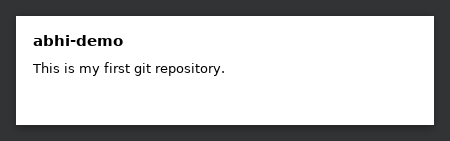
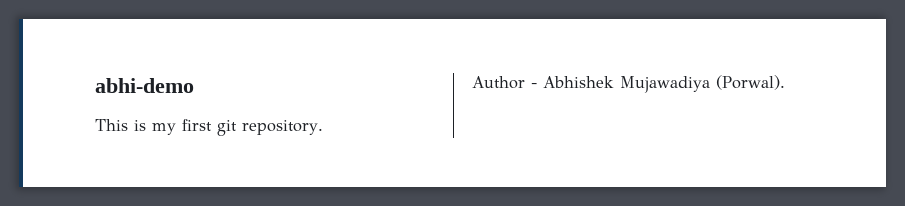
(225, 69) none -> [472,75,785,93] // Author - Abhishek Mujawadiya (Porwal).

